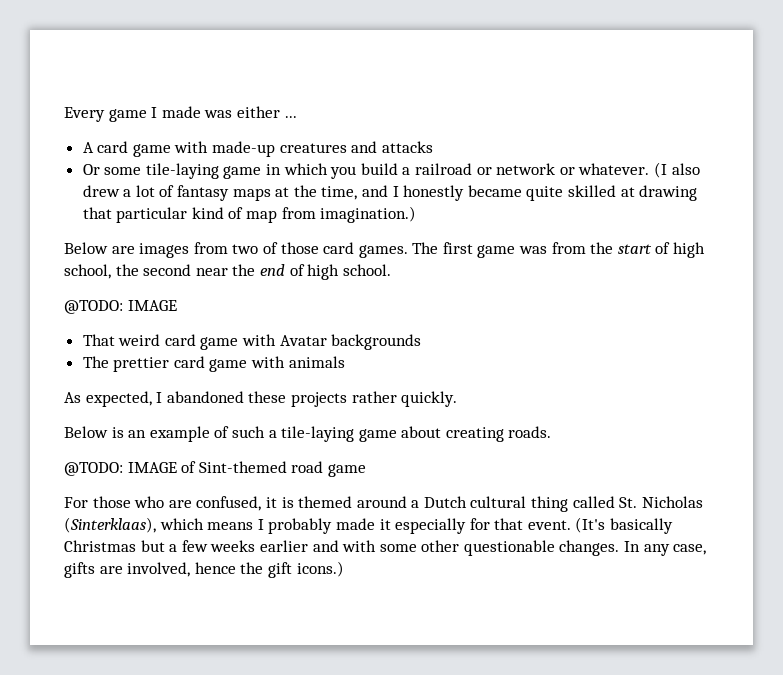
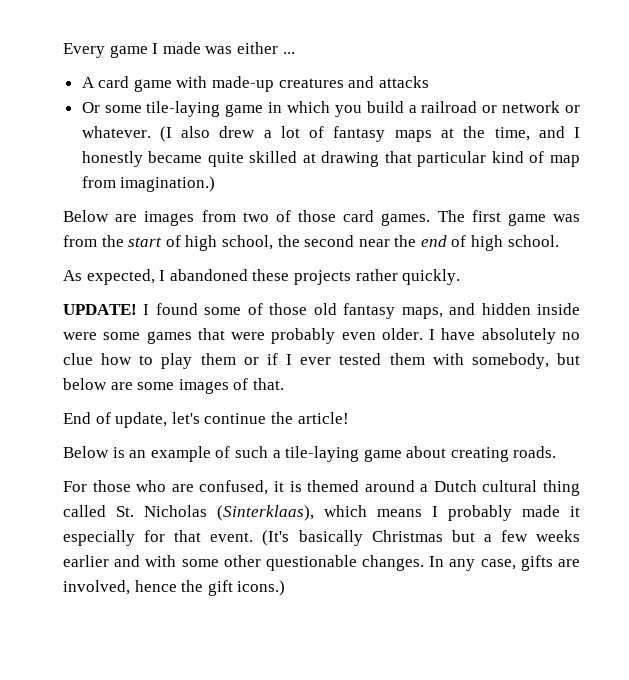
[64,300,177,314] [82,334,422,350] [82,356,345,372] // @TODO: IMAGE // That weird card game with Avatar backgrounds // The prettier card game with animals -> (559, 241) none
(458, 399) none -> [63,303,580,319] [63,328,580,344] [63,353,580,369] [63,378,284,394] [63,412,349,428] // UPDATE! I found some of those old fantasy maps, and hidden inside were some games that were probably even older. I have absolutely no clue how to play them or if I ever tested them with somebody, but below are some images of that. // End of update, let's continue the article!
[64,461,366,477] // @TODO: IMAGE of Sint-themed road game -> (557, 452) none

